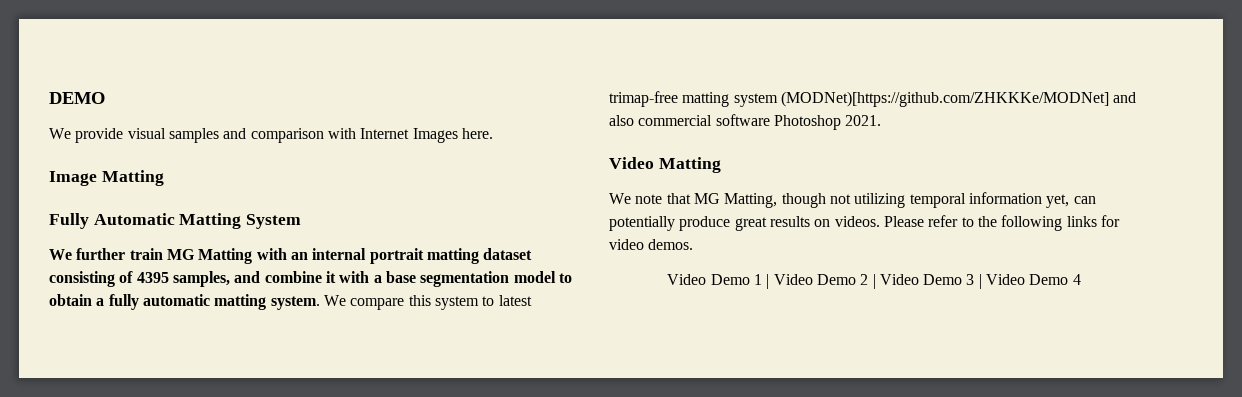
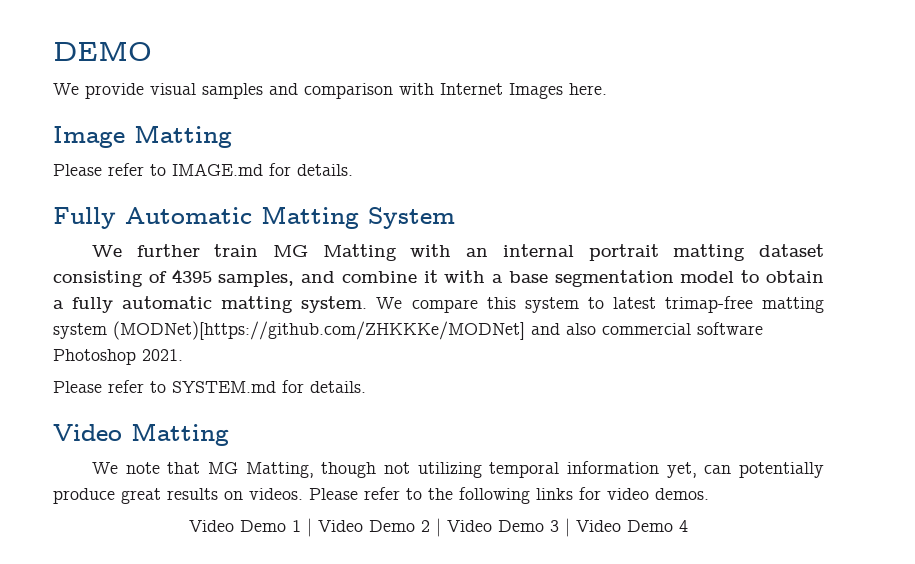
(164, 178) none -> [53,163,353,176] // Please refer to IMAGE.md for details.
(882, 120) none -> [53,380,366,393] // Please refer to SYSTEM.md for details.

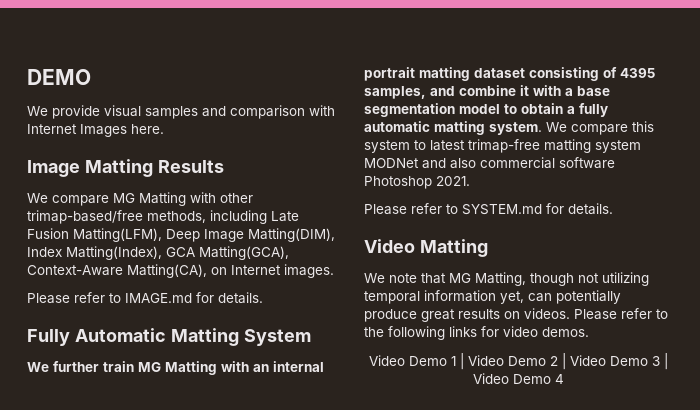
(232, 136) none -> [157,160,224,173] [27,192,253,206] [27,210,299,224] [27,228,335,242] [27,246,289,260] [27,264,334,278] Results // We compare MG Matting with other trimap-based/free methods, including Late Fusion Matting(LFM), Deep Image Matting(DIM), Index Matting(Index), GCA Matting(GCA), Context-Aware Matting(CA), on Internet images.
[113,321,525,340] (MODNet)[https://github.com/ZHKKKe/MODNet] -> [364,158,419,168] MODNet

